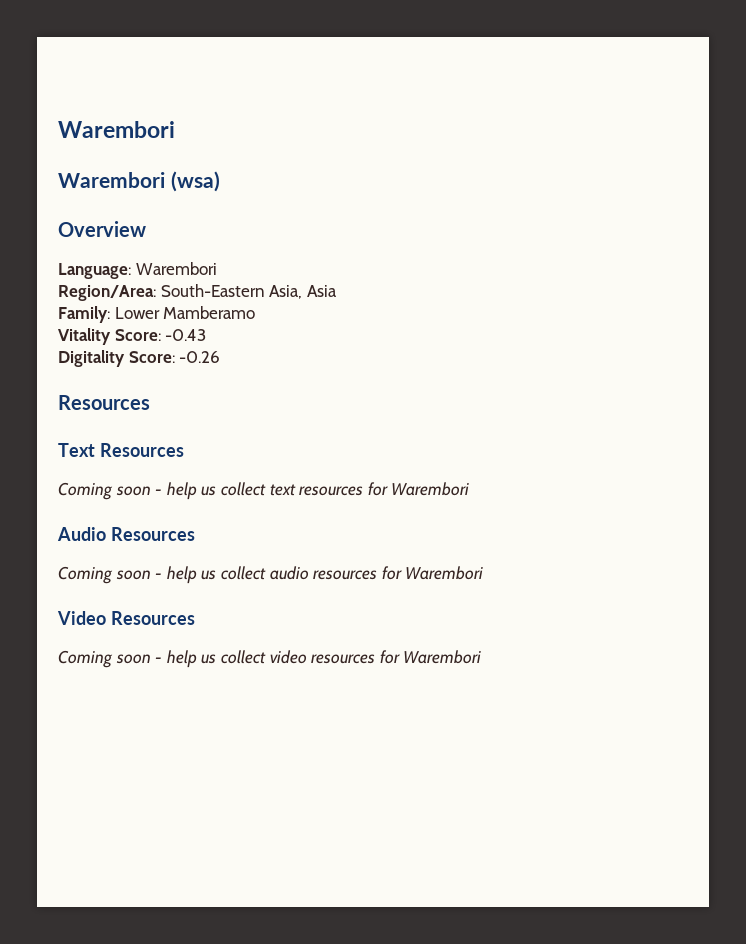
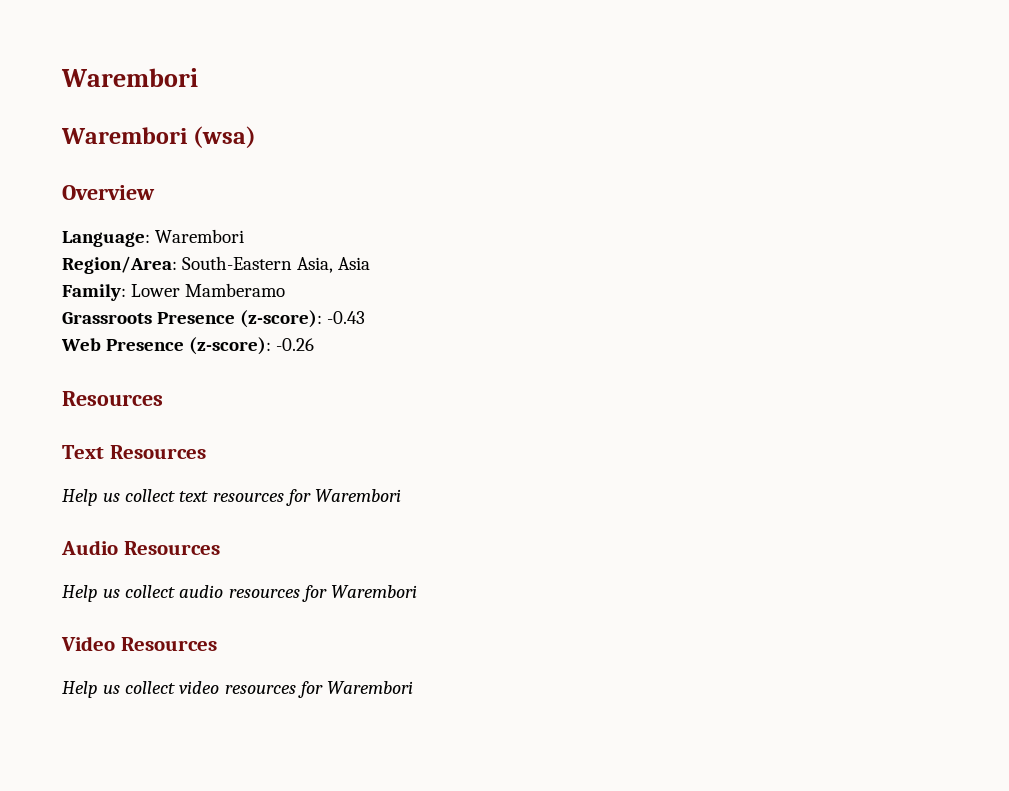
[58,328,207,345] [58,350,175,367] Vitality Score: -0.43 // Digitality Score: -> [62,310,366,328] [61,337,272,355] Grassroots Presence (z-score): -0.43 // Web Presence (z-score):
[58,482,197,500] Coming soon - help -> [62,489,98,506] Help
[58,566,197,584] Coming soon - help -> [62,585,98,602] Help
[58,650,197,668] Coming soon - help -> [62,681,98,698] Help

